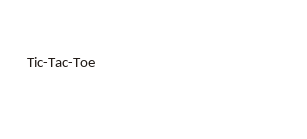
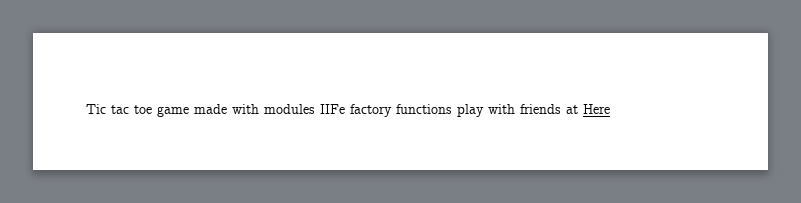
[27,57,95,67] Tic-Tac-Toe -> [86,104,610,117] Tic tac toe game made with modules IIFe factory functions play with friends at Here

